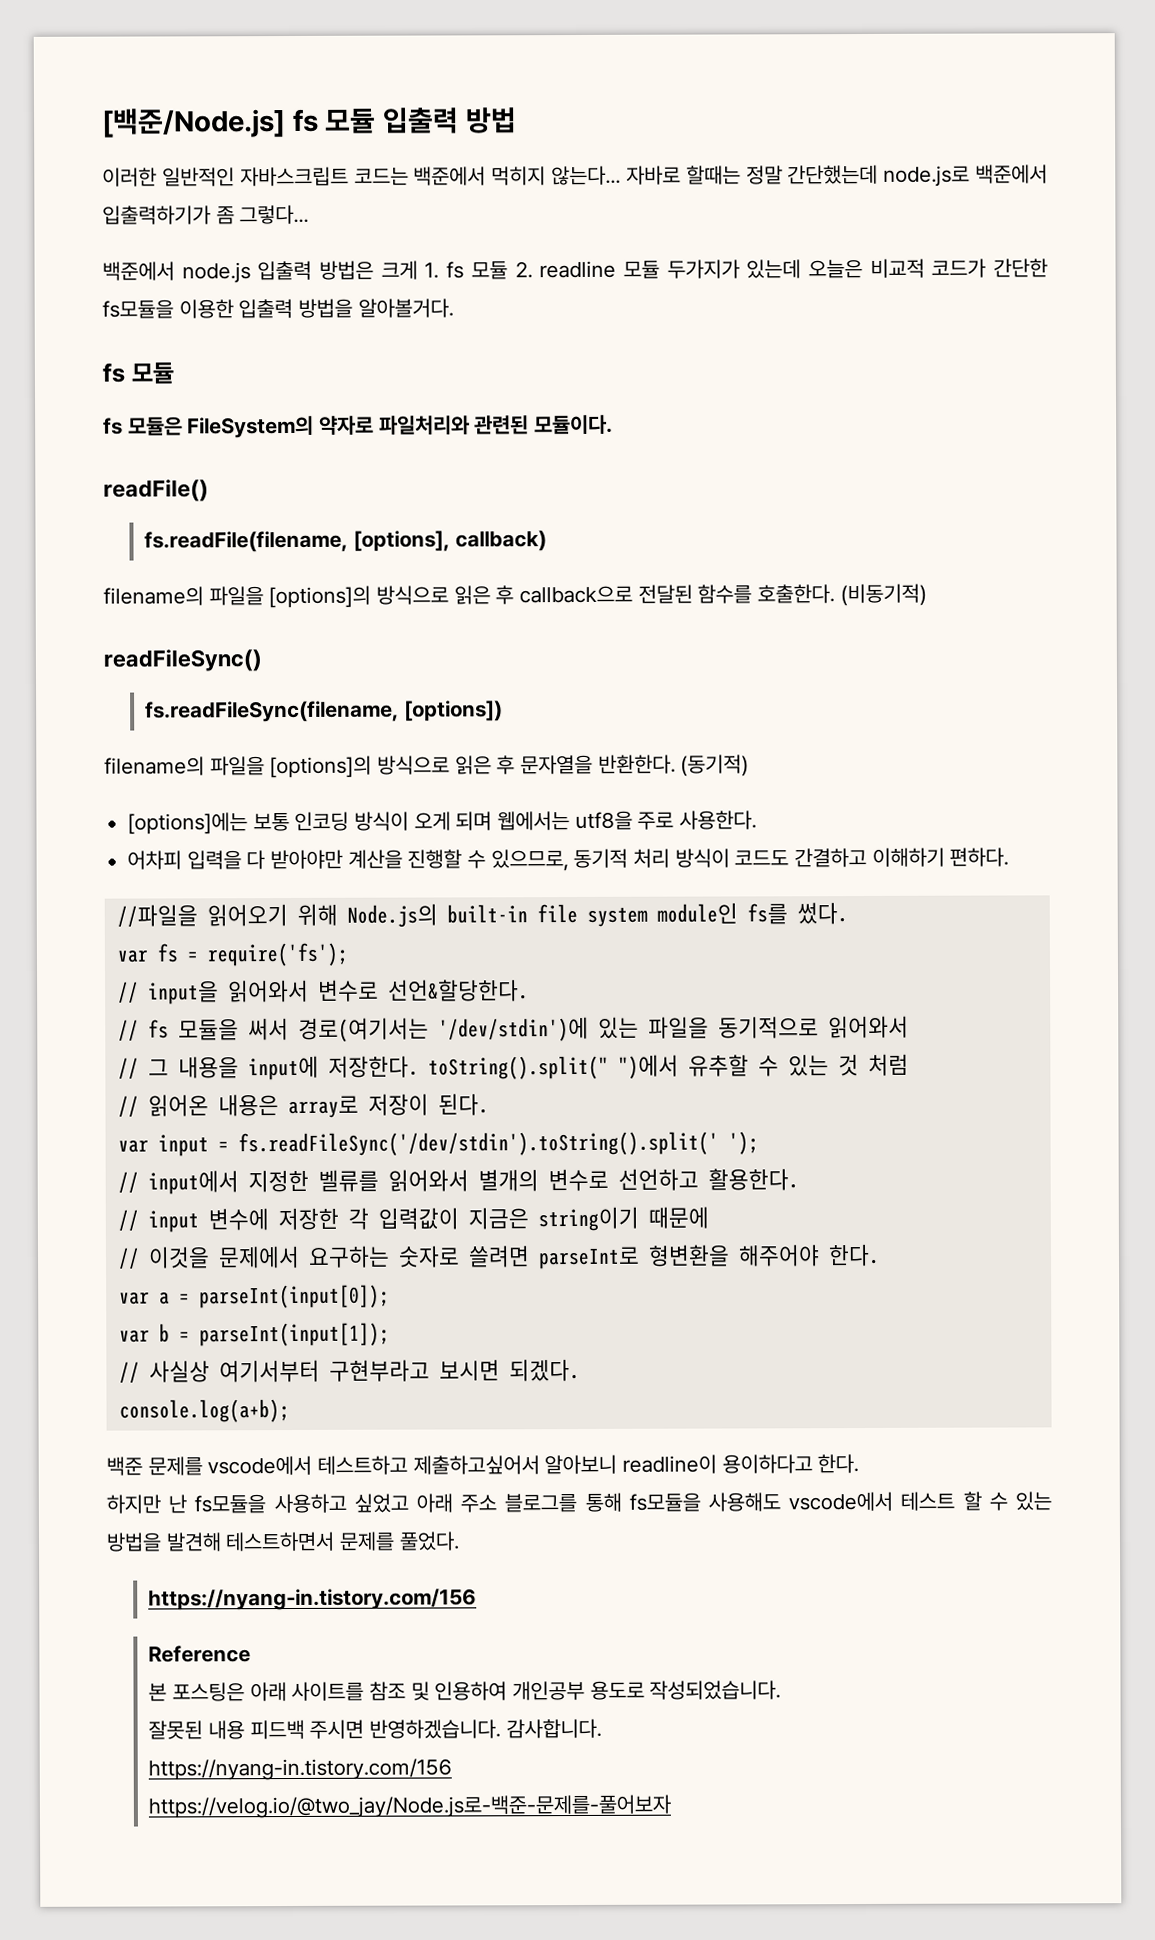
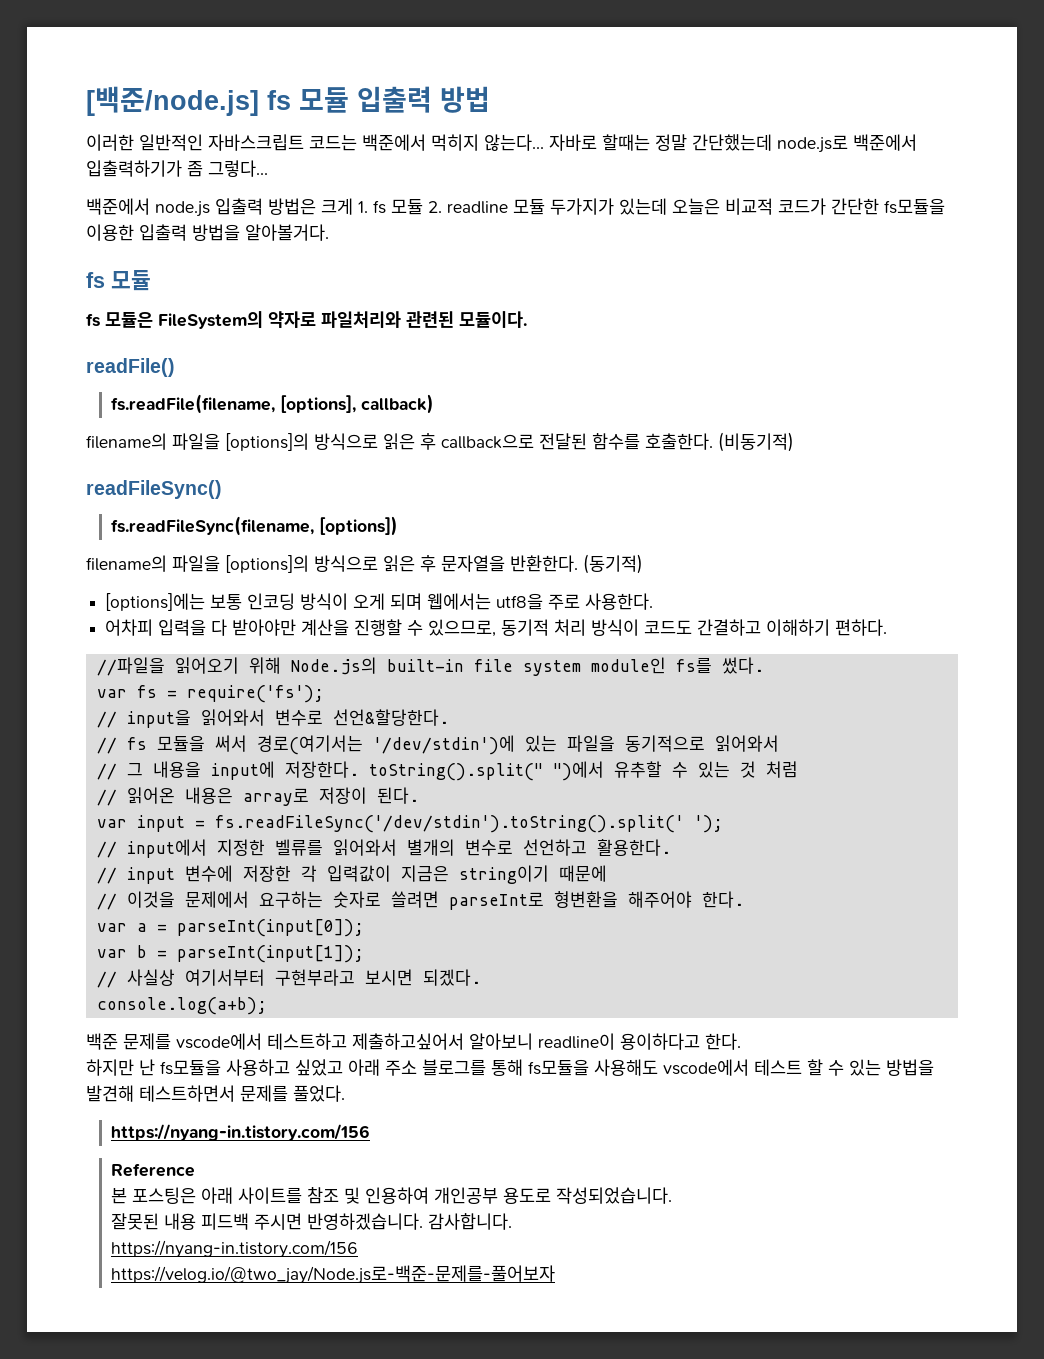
[101,108,286,138] [백준/Node.js] -> [86,86,259,116] [백준/node.js]

